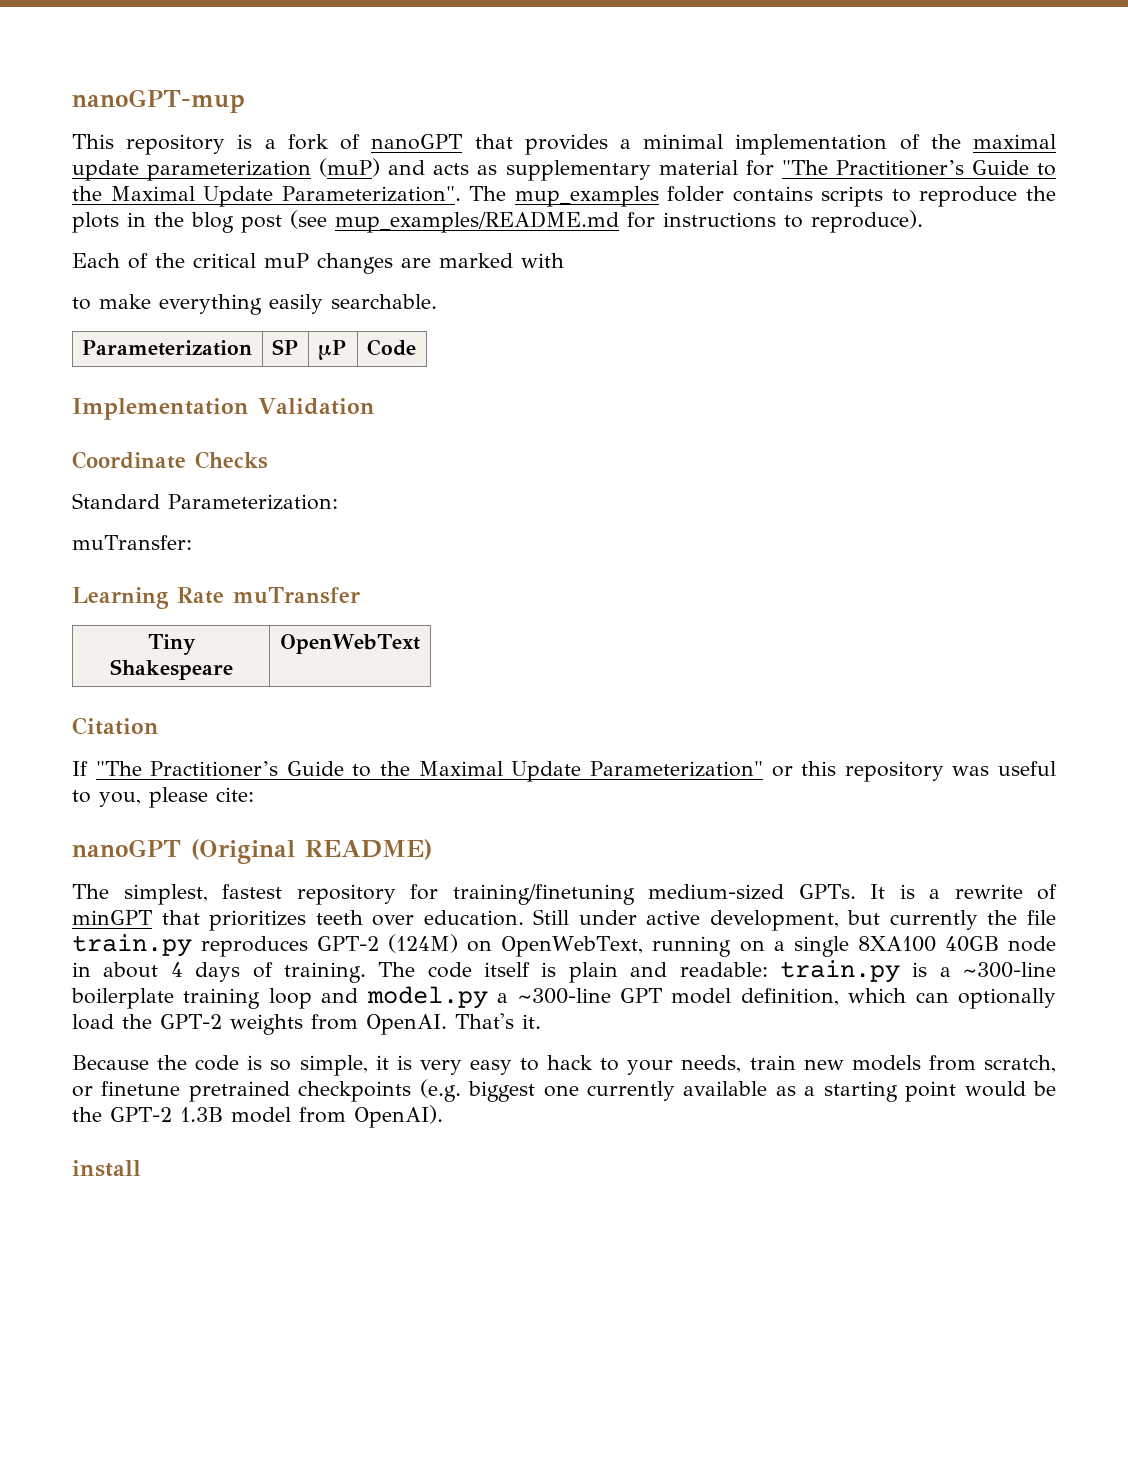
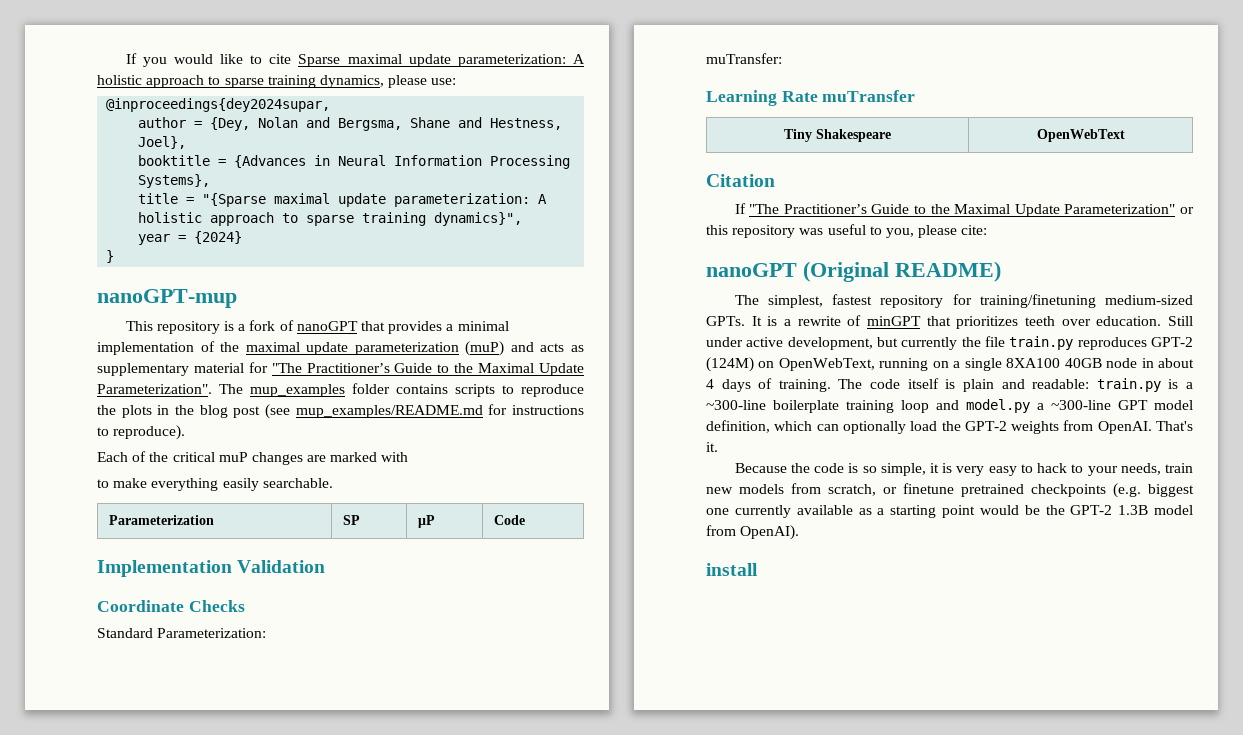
(72, 101) none -> [125,53,585,67] [97,75,457,88] [106,98,331,112] [138,117,563,131] [138,136,187,149] [138,155,571,169] [138,174,211,188] [138,193,548,207] [138,212,523,226] [138,231,243,245] [106,250,115,263] If you would like to cite Sparse maximal update parameterization: A holistic approach to sparse training dynamics, please use: // @inproceedings{dey2024supar, // author = {Dey, Nolan and Bergsma, Shane and Hestness, Joel}, // booktitle = {Advances in Neural Information Processing Systems}, // title = "{Sparse maximal update parameterization: A holistic approach to sparse training dynamics}", // year = {2024} // } //

